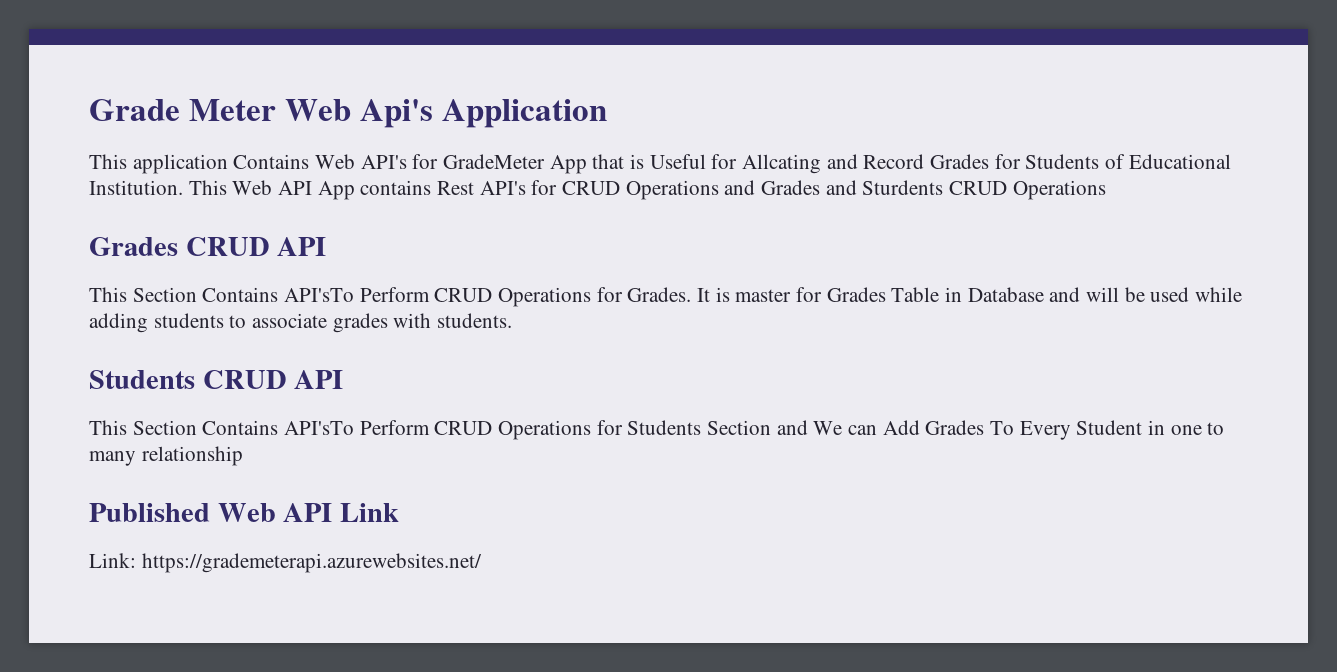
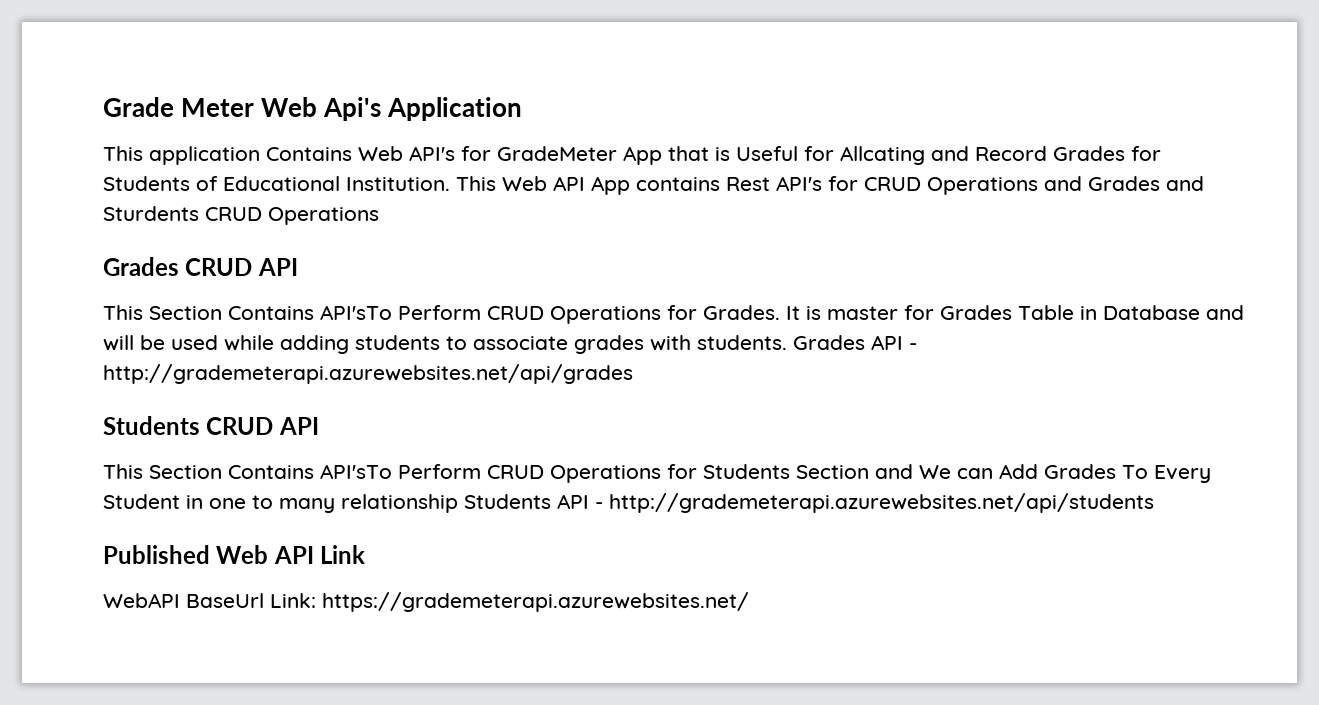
(513, 320) none -> [793,335,917,350] [103,364,633,384] Grades API - http://grademeterapi.azurewebsites.net/api/grades
(243, 456) none -> [464,493,1154,513] Students API - http://grademeterapi.azurewebsites.net/api/students
(400, 512) none -> [103,593,264,608] WebAPI BaseUrl

